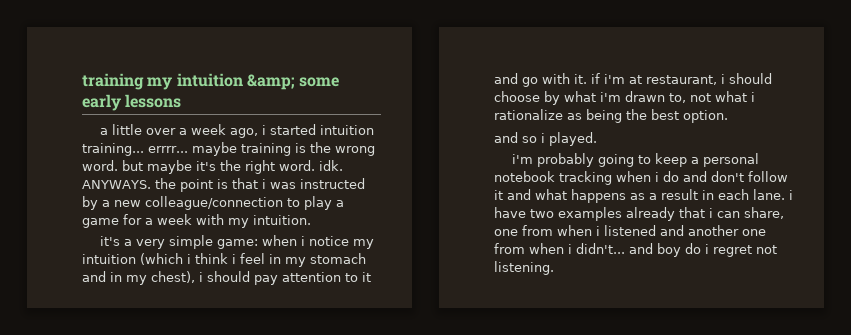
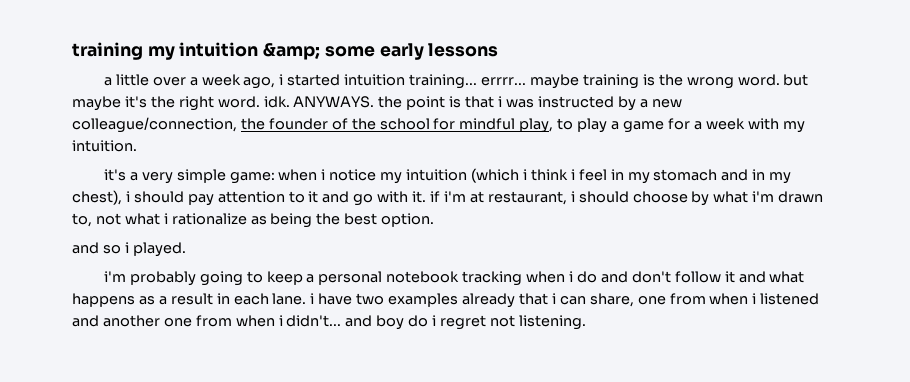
[145,196,283,210] colleague/connection -> [72,117,554,133] colleague/connection, the founder of the school for mindful play,

